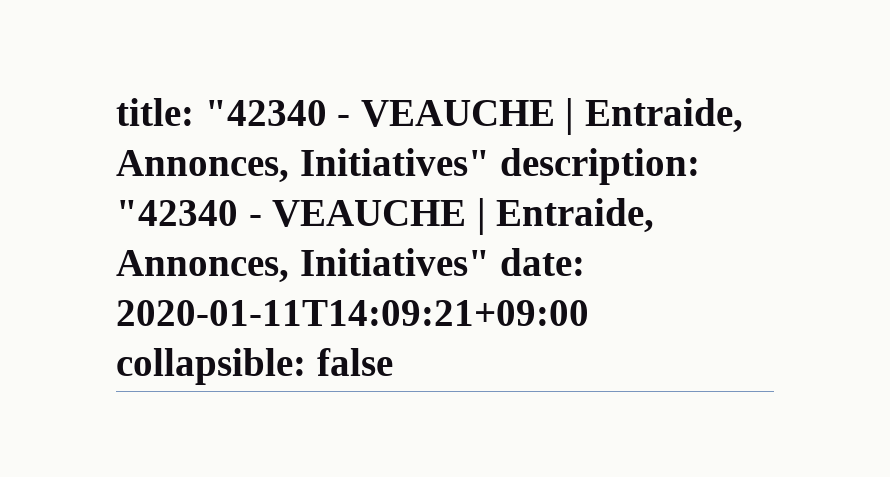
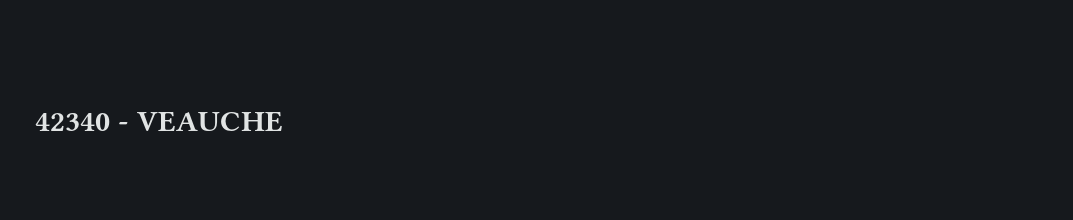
[116,98,743,135] [116,148,701,185] [116,198,655,235] [116,248,586,283] [116,300,589,326] [116,348,393,385] title: "42340 - VEAUCHE | Entraide, Annonces, Initiatives" description: "42340 - VEAUCHE | Entraide, Annonces, Initiatives" date: 2020-01-11T14:09:21+09:00 collapsible: false -> [35,111,283,132] 42340 - VEAUCHE

